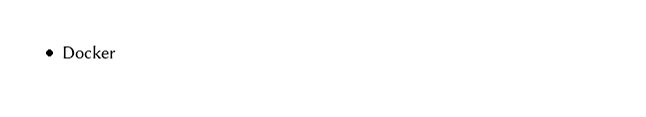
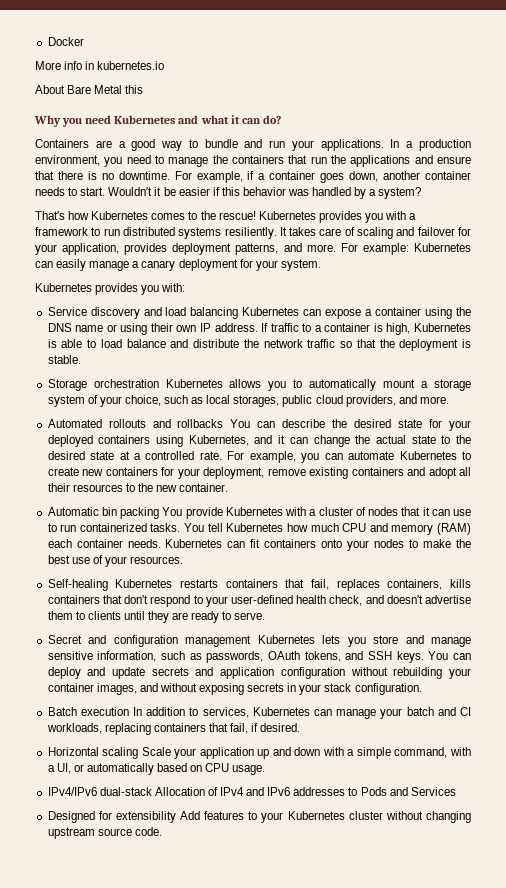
(118, 52) none -> [35,61,165,70] [35,85,144,94] [34,115,281,127] [35,139,472,151] [35,155,471,167] [35,171,471,183] [35,187,422,199] [35,211,417,223] [35,227,472,239] [35,243,471,255] [35,259,321,271] [35,283,186,295] [47,307,471,319] [47,323,472,335] [47,339,471,351] [47,355,81,364] [47,379,471,391] [47,395,449,407] [47,419,471,431] [47,435,471,447] [47,451,471,463] [47,467,472,479] [47,483,229,492] [47,507,471,519] [47,523,472,535] [47,539,471,551] [47,555,184,567] [47,579,471,591] [47,595,471,607] [47,611,266,623] [47,635,472,647] [47,651,472,663] [47,667,472,679] [47,683,422,695] [47,707,471,719] [46,723,301,735] [47,747,471,759] [47,763,266,775] [47,787,456,796] [47,811,471,823] [47,827,162,839] // More info in kubernetes.io // About Bare Metal this // Why you need Kubernetes and what it can do? // Containers are a good way to bundle and run your applications. In a production environment, you need to manage the containers that run the applications and ensure that there is no downtime. For example, if a container goes down, another container needs to start. Wouldn't it be easier if this behavior was handled by a system? // That's how Kubernetes comes to the rescue! Kubernetes provides you with a framework to run distributed systems resiliently. It takes care of scaling and failover for your application, provides deployment patterns, and more. For example: Kubernetes can easily manage a canary deployment for your system. // Kubernetes provides you with: // Service discovery and load balancing Kubernetes can expose a container using the DNS name or using their own IP address. If traffic to a container is high, Kubernetes is able to load balance and distribute the network traffic so that the deployment is stable. // Storage orchestration Kubernetes allows you to automatically mount a storage system of your choice, such as local storages, public cloud providers, and more. // Automated rollouts and rollbacks You can describe the desired state for your deployed containers using Kubernetes, and it can change the actual state to the desired state at a controlled rate. For example, you can automate Kubernetes to create new containers for your deployment, remove existing containers and adopt all their resources to the new container. // Automatic bin packing You provide Kubernetes with a cluster of nodes that it can use to run containerized tasks. You tell Kubernetes how much CPU and memory (RAM) each container needs. Kubernetes can fit containers onto your nodes to make the best use of your resources. // Self-healing Kubernetes restarts containers that fail, replaces containers, kills containers that don't respond to your user-defined health check, and doesn't advertise them to clients until they are ready to serve. // Secret and configuration management Kubernetes lets you store and manage sensitive information, such as passwords, OAuth tokens, and SSH keys. You can deploy and update secrets and application configuration without rebuilding your container images, and without exposing secrets in your stack configuration. // Batch execution In addition to services, Kubernetes can manage your batch and CI workloads, replacing containers that fail, if desired. // Horizontal scaling Scale your application up and down with a simple command, with a UI, or automatically based on CPU usage. // IPv4/IPv6 dual-stack Allocation of IPv4 and IPv6 addresses to Pods and Services // Designed for extensibility Add features to your Kubernetes cluster without changing upstream source code.

